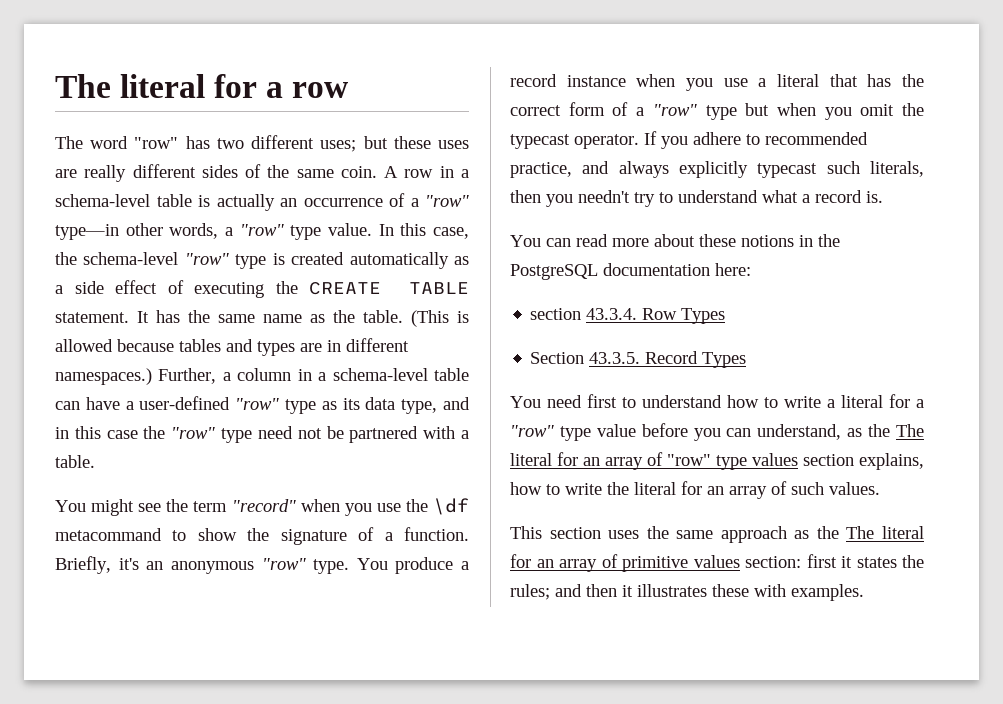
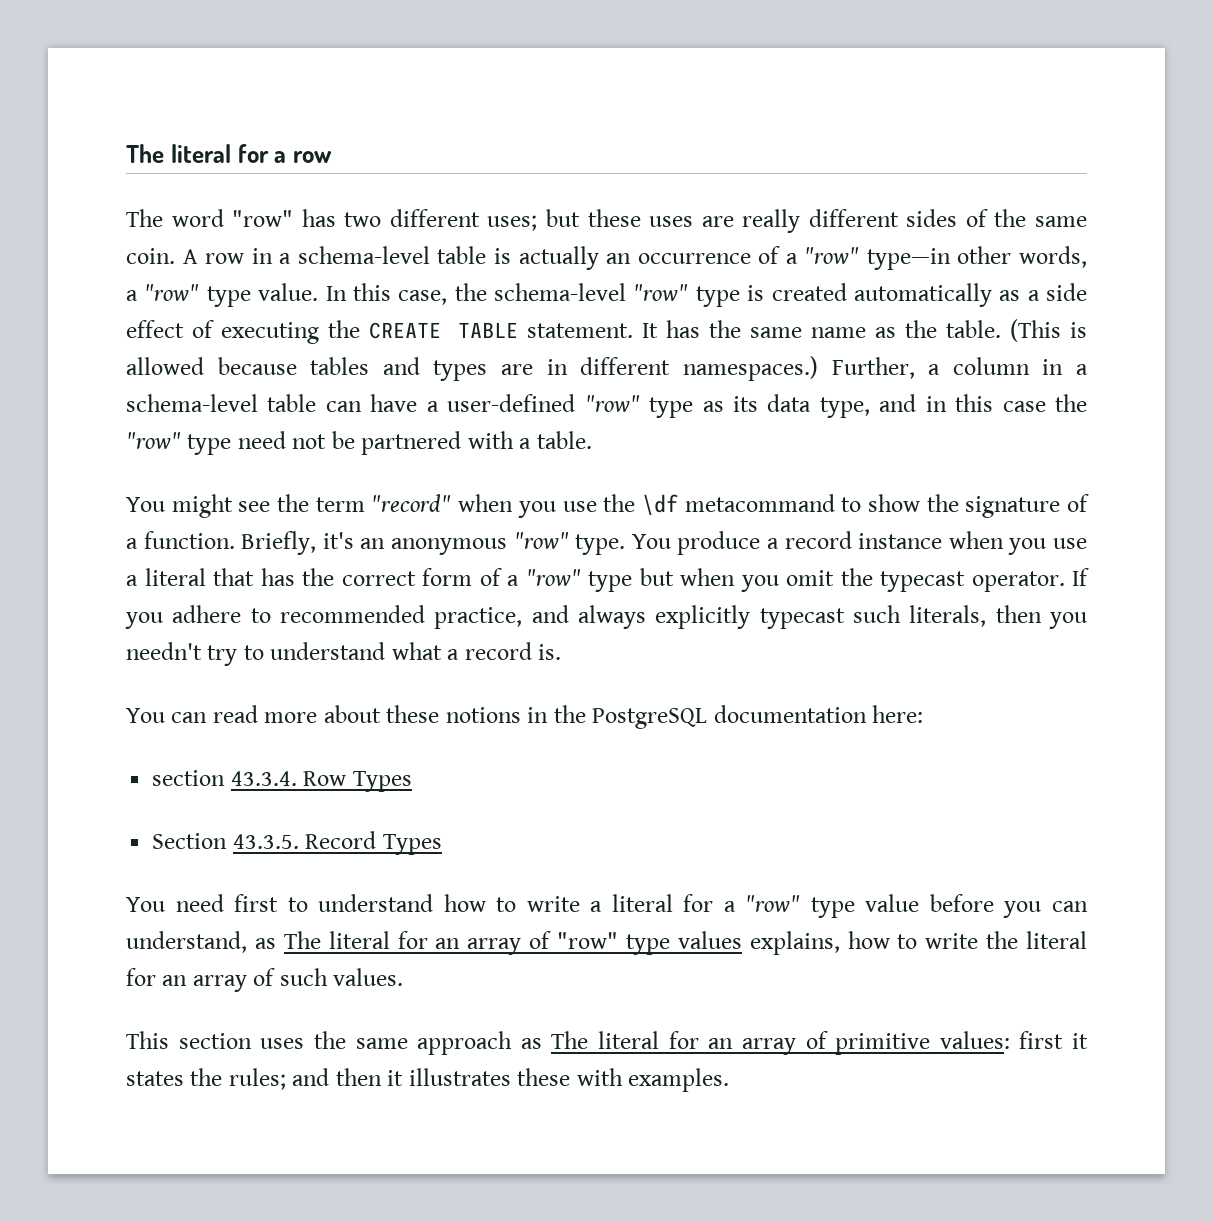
[868,424,891,437] the -> (276, 943) none
[803,454,854,466] section -> (742, 940) none
[816,526,839,539] the -> (542, 1043) none
[693,555,801,568] values section: -> [939,1031,1010,1049] values:

